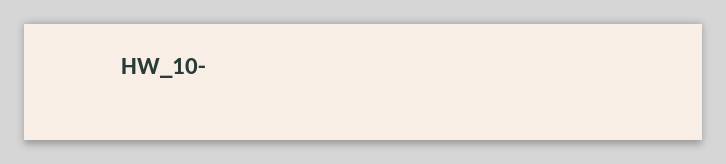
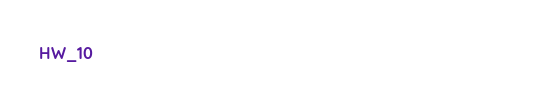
[121,58,206,78] HW_10- -> [39,47,93,62] HW_10

